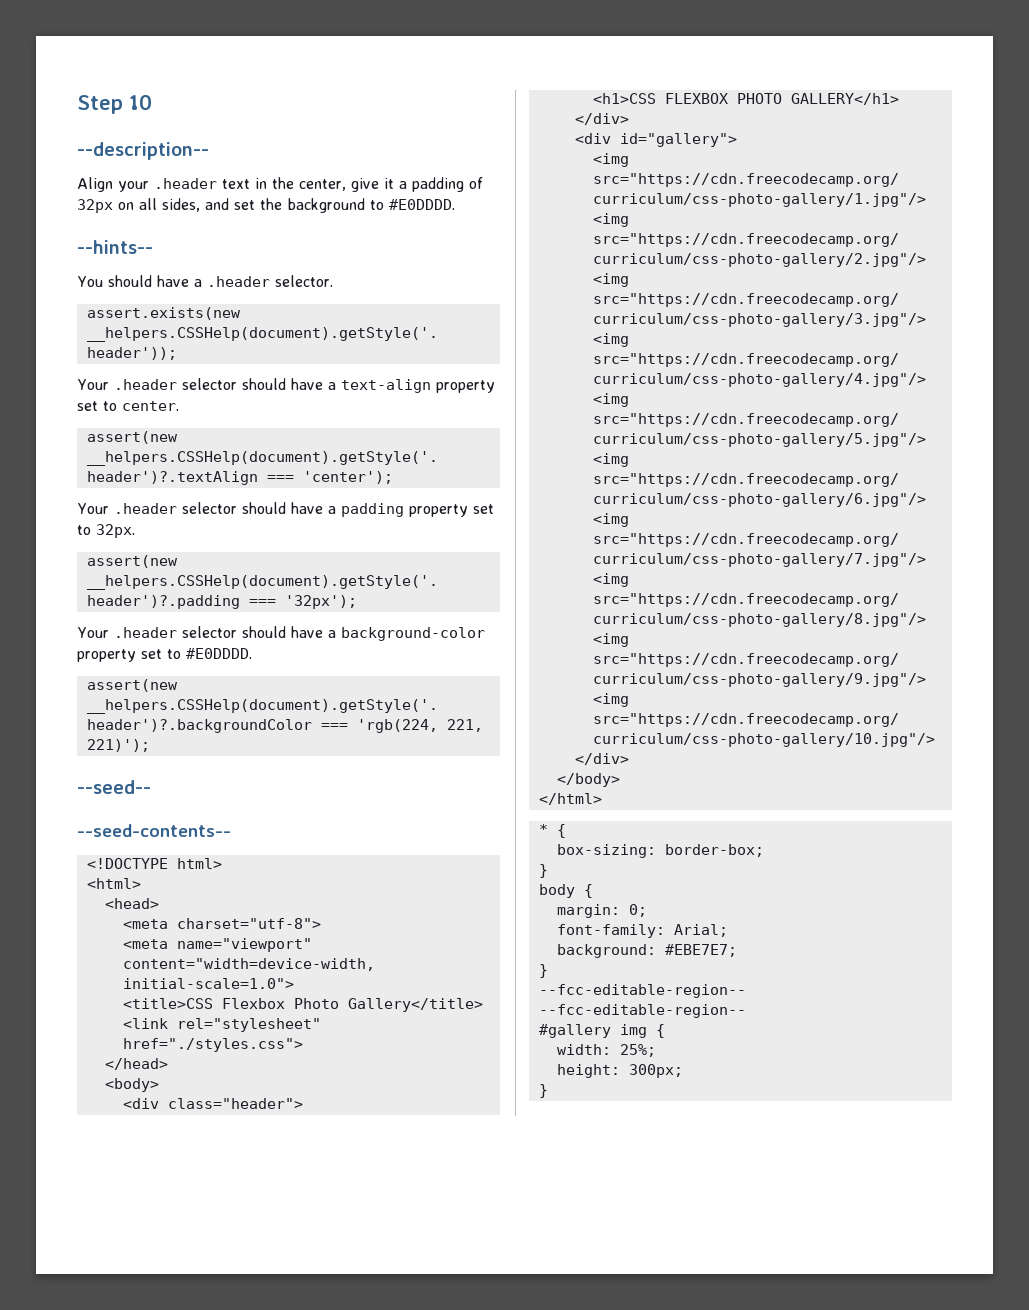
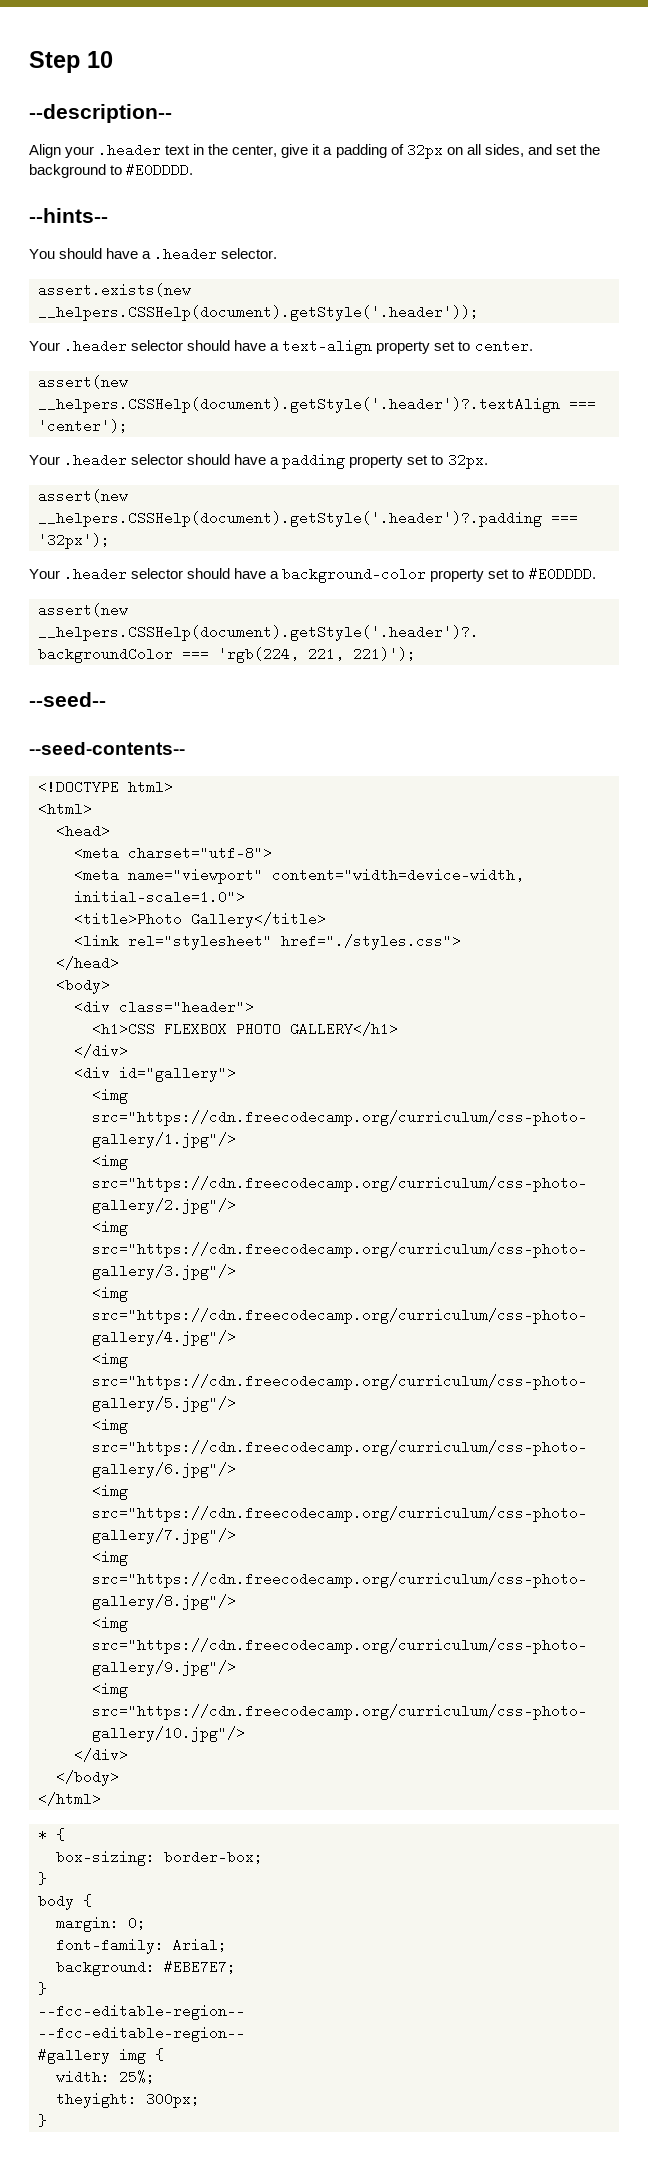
[122,998,339,1009] <title>CSS Flexbox Photo -> [74,912,182,926] <title>Photo
[556,1064,620,1078] height: -> [56,2092,137,2108] theyight:

